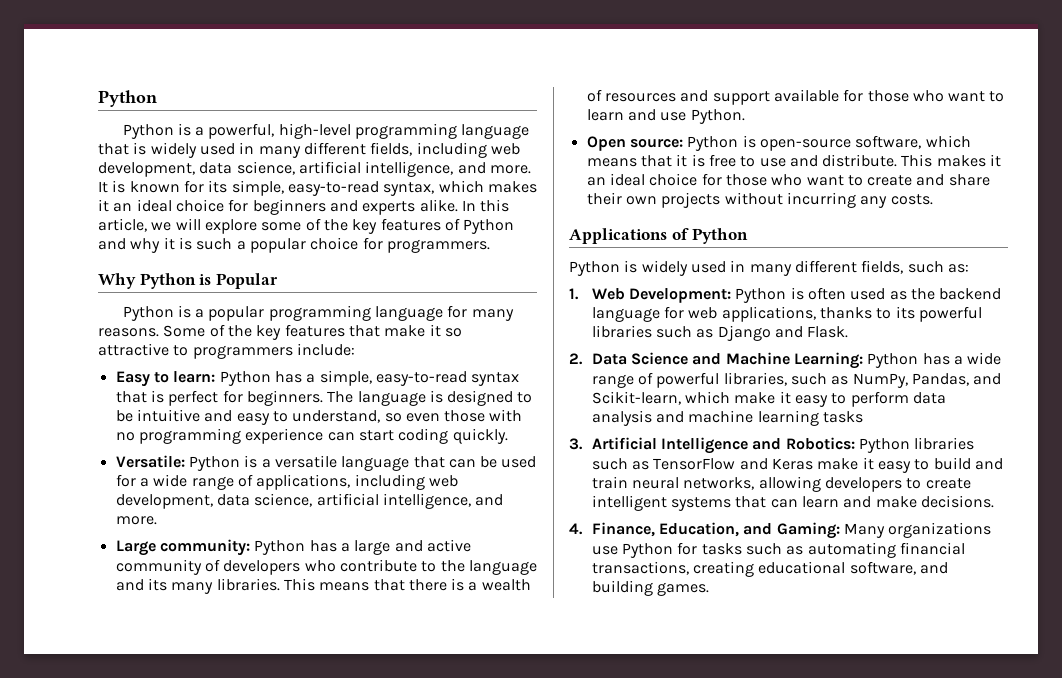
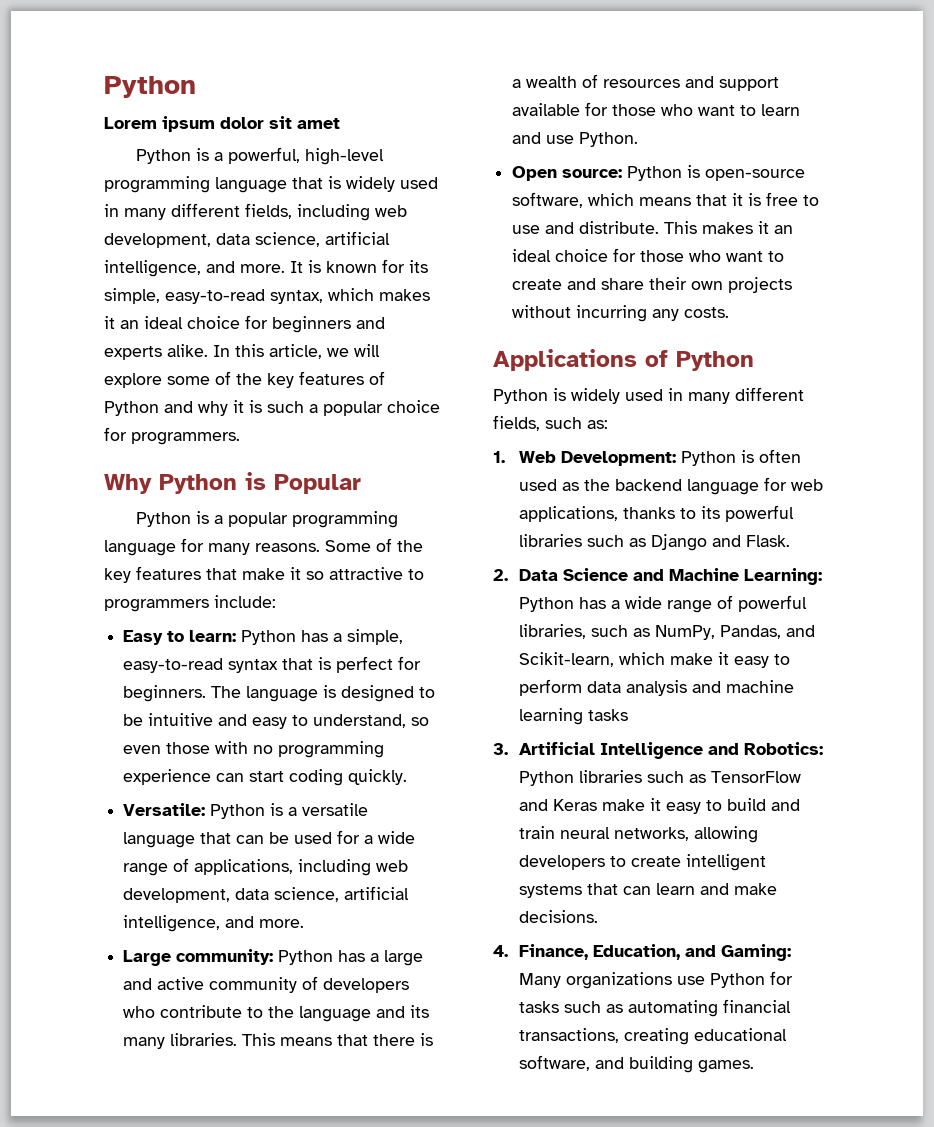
[98,90,157,107] Python -> [104,76,196,98] [104,116,340,132] Python // Lorem ipsum dolor sit amet

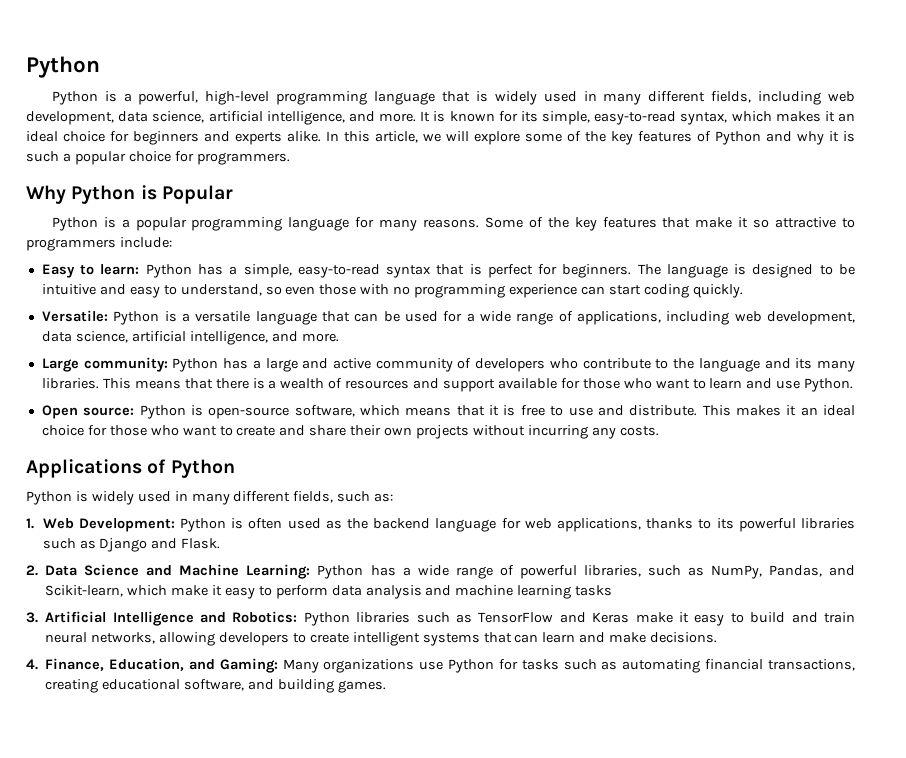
[104,76,196,98] [104,116,340,132] Python // Lorem ipsum dolor sit amet -> [26,56,100,78] Python

